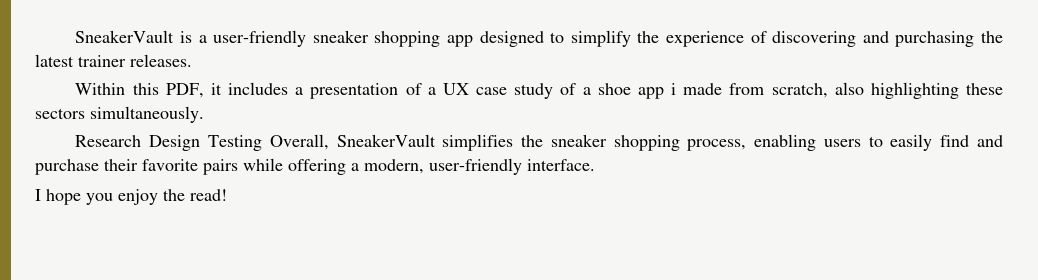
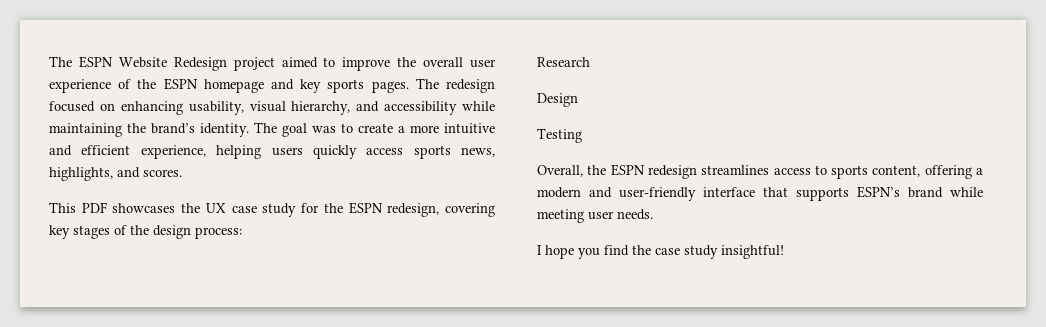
[75,30,1004,47] [35,54,192,67] [75,82,1004,99] [35,106,204,123] SneakerVault is a user-friendly sneaker shopping app designed to simplify the experience of discovering and purchasing the latest trainer releases. // Within this PDF, it includes a presentation of a UX case study of a shoe app i made from scratch, also highlighting these sectors simultaneously. -> [49,56,496,71] [49,78,495,93] [49,101,495,115] [49,122,495,137] [49,145,495,159] [49,167,182,181] [49,202,496,217] [49,225,242,239] The ESPN Website Redesign project aimed to improve the overall user experience of the ESPN homepage and key sports pages. The redesign focused on enhancing usability, visual hierarchy, and accessibility while maintaining the brand’s identity. The goal was to create a more intuitive and efficient experience, helping users quickly access sports news, highlights, and scores. // This PDF showcases the UX case study for the ESPN redesign, covering key stages of the design process:
(142, 141) none -> (590, 62) //
(201, 143) none -> (578, 100) //
[269,134,1003,151] [35,158,595,175] [35,189,227,205] Overall, SneakerVault simplifies the sneaker shopping process, enabling users to easily find and purchase their favorite pairs while offering a modern, user-friendly interface. // I hope you enjoy the read! -> [537,164,983,179] [537,186,983,201] [537,209,653,223] [537,245,784,259] // Overall, the ESPN redesign streamlines access to sports content, offering a modern and user-friendly interface that supports ESPN’s brand while meeting user needs. // I hope you find the case study insightful!

